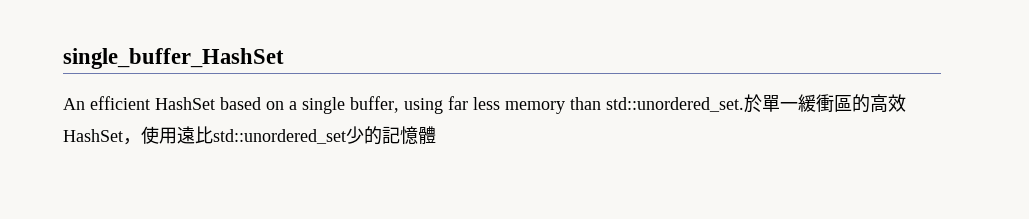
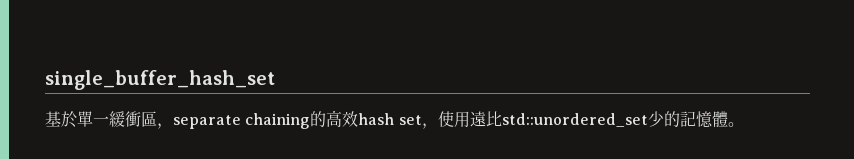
[63,48,284,69] [63,94,906,114] [63,129,123,142] single_buffer_HashSet // An efficient HashSet based on a single buffer, using far less memory than std::unordered_set.於單一緩衝區的高效HashSet -> [45,70,275,90] [45,110,422,129] single_buffer_hash_set // 基於單一緩衝區，separate chaining的高效hash set
(436, 135) none -> [727,122,744,127] 。

